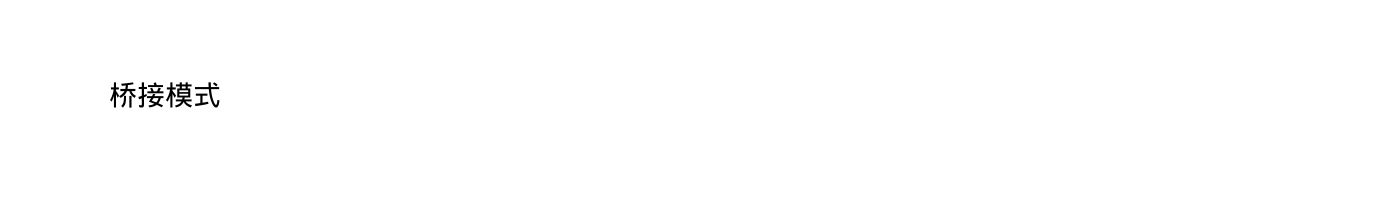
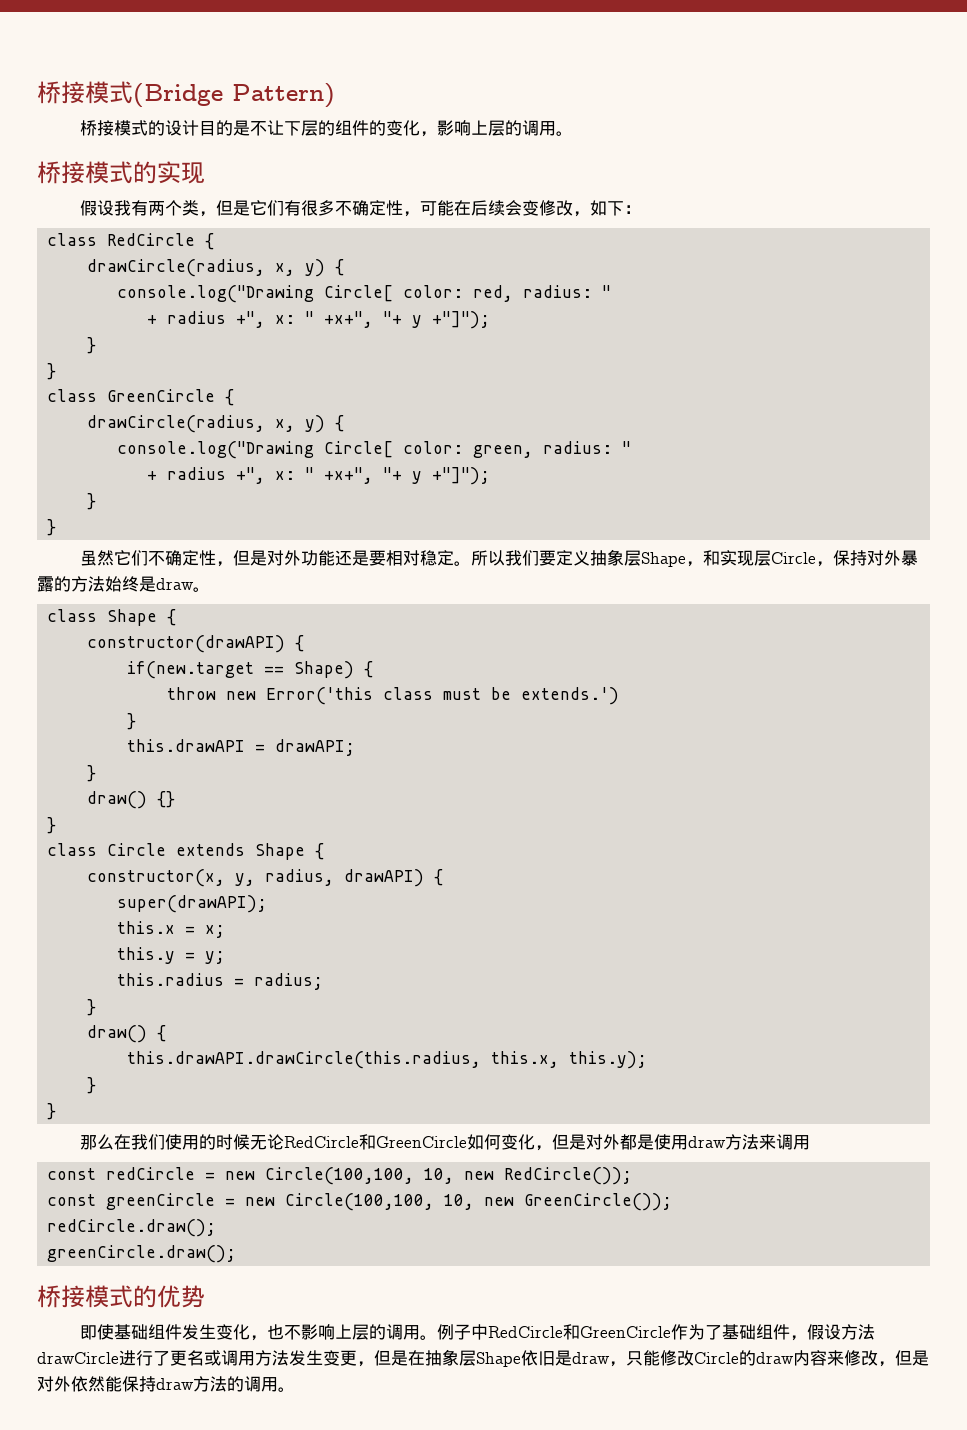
[109,82,221,108] 桥接模式 -> [37,81,335,108] [79,120,573,137] [37,161,205,184] [79,200,641,217] [47,233,215,250] [87,259,345,277] [117,285,612,303] [147,311,491,329] [87,337,97,354] [47,363,57,380] [47,389,235,406] [87,415,345,433] [117,441,632,459] [147,467,491,485] [87,493,97,510] [47,519,57,536] [79,549,918,567] [37,576,210,592] [47,609,177,626] [87,635,305,653] [127,661,374,679] [167,687,620,705] [127,713,137,730] [127,739,356,756] [87,765,97,782] [87,791,176,809] [47,817,57,834] [47,843,325,860] [87,869,444,887] [117,895,268,913] [117,921,226,938] [117,947,226,964] [117,973,324,990] [87,999,97,1016] [87,1025,167,1043] [127,1051,648,1069] [87,1077,97,1094] [47,1103,57,1120] [79,1134,810,1151] [47,1167,633,1185] [47,1193,673,1211] [47,1219,217,1237] [47,1245,237,1263] [37,1285,205,1308] [79,1324,875,1341] [37,1349,929,1367] [37,1376,295,1392] 桥接模式(Bridge Pattern) // 桥接模式的设计目的是不让下层的组件的变化，影响上层的调用。 // 桥接模式的实现 // 假设我有两个类，但是它们有很多不确定性，可能在后续会变修改，如下： // class RedCircle { // drawCircle(radius, x, y) { // console.log("Drawing Circle[ color: red, radius: " // + radius +", x: " +x+", "+ y +"]"); // } // } // class GreenCircle { // drawCircle(radius, x, y) { // console.log("Drawing Circle[ color: green, radius: " // + radius +", x: " +x+", "+ y +"]"); // } // } // 虽然它们不确定性，但是对外功能还是要相对稳定。所以我们要定义抽象层Shape，和实现层Circle，保持对外暴露的方法始终是draw。 // class Shape { // constructor(drawAPI) { // if(new.target == Shape) { // throw new Error('this class must be extends.') // } // this.drawAPI = drawAPI; // } // draw() {} // } // class Circle extends Shape { // constructor(x, y, radius, drawAPI) { // super(drawAPI); // this.x = x; // this.y = y; // this.radius = radius; // } // draw() { // this.drawAPI.drawCircle(this.radius, this.x, this.y); // } // } // 那么在我们使用的时候无论RedCircle和GreenCircle如何变化，但是对外都是使用draw方法来调用 // const redCircle = new Circle(100,100, 10, new RedCircle()); // const greenCircle = new Circle(100,100, 10, new GreenCircle()); // redCircle.draw(); // greenCircle.draw(); // 桥接模式的优势 // 即使基础组件发生变化，也不影响上层的调用。例子中RedCircle和GreenCircle作为了基础组件，假设方法drawCircle进行了更名或调用方法发生变更，但是在抽象层Shape依旧是draw，只能修改Circle的draw内容来修改，但是对外依然能保持draw方法的调用。

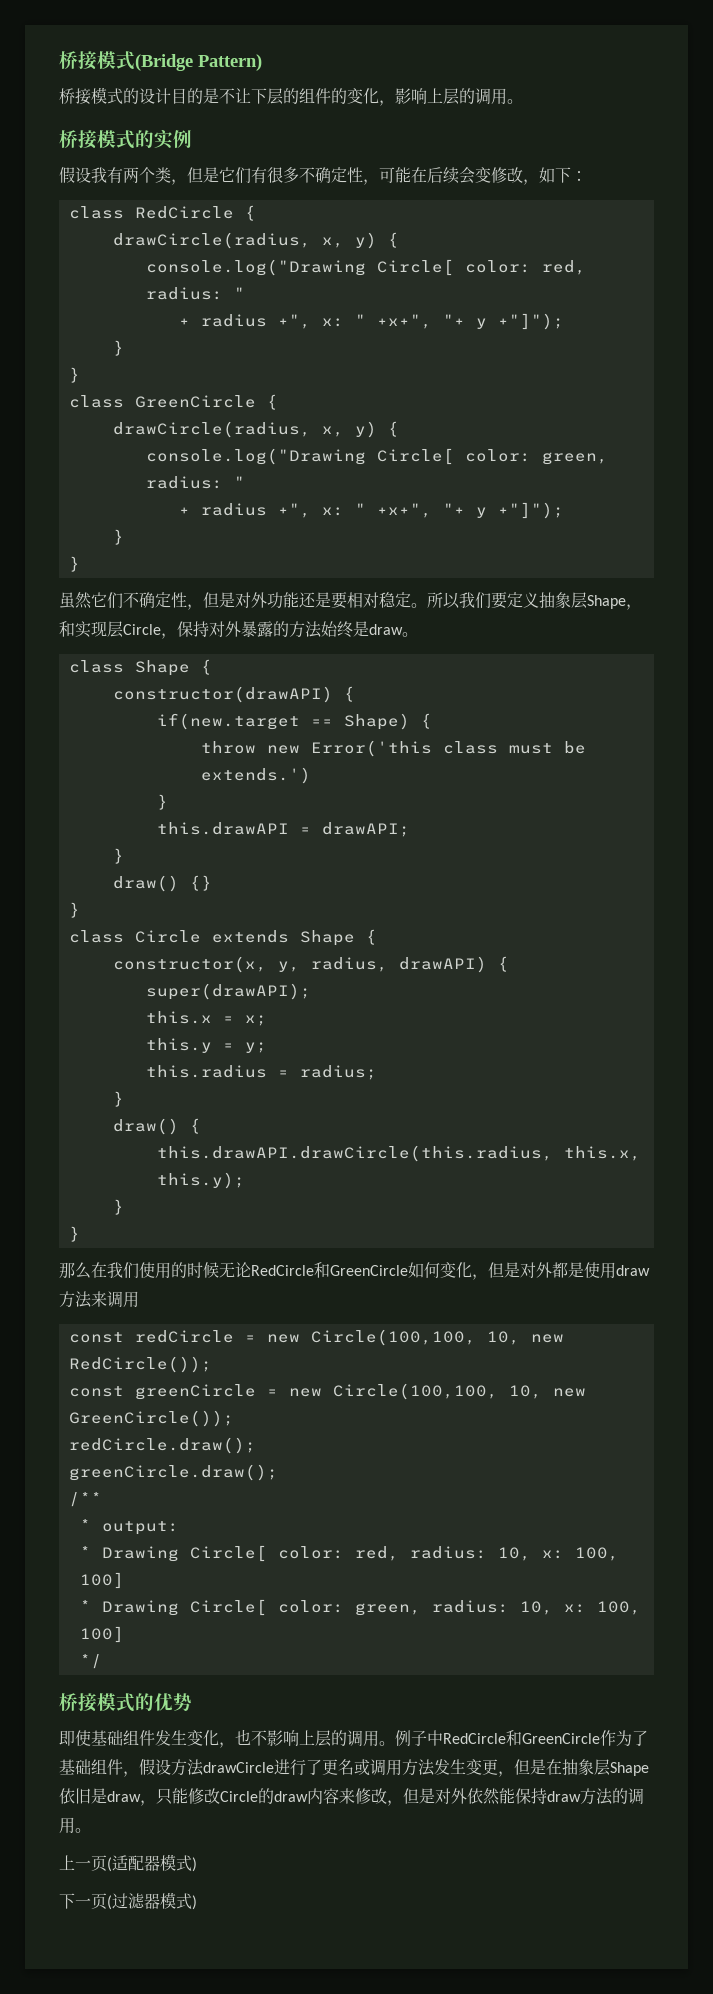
[181,162,205,184] 现 -> [173,130,192,148] 例
(237, 1254) none -> [68,1492,102,1507] [79,1519,179,1535] [79,1545,619,1562] [79,1572,124,1589] [79,1599,641,1616] [79,1626,124,1643] [79,1654,102,1669] // /** // * output: // * Drawing Circle[ color: red, radius: 10, x: 100, 100] // * Drawing Circle[ color: green, radius: 10, x: 100, 100] // */
(295, 1389) none -> [59,1854,197,1872] [59,1892,197,1910] // 上一页(适配器模式) // 下一页(过滤器模式)

